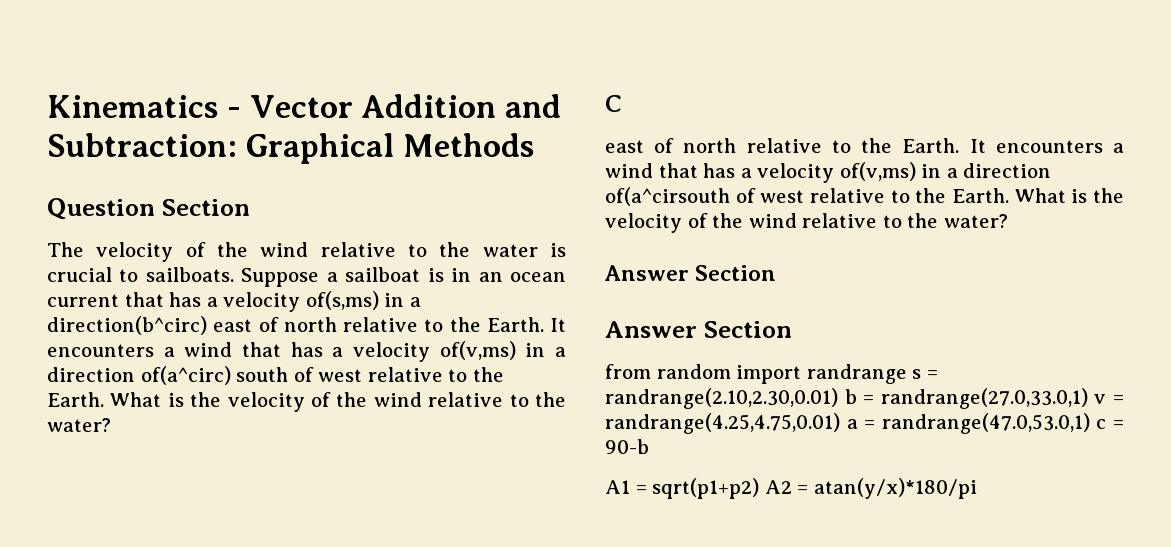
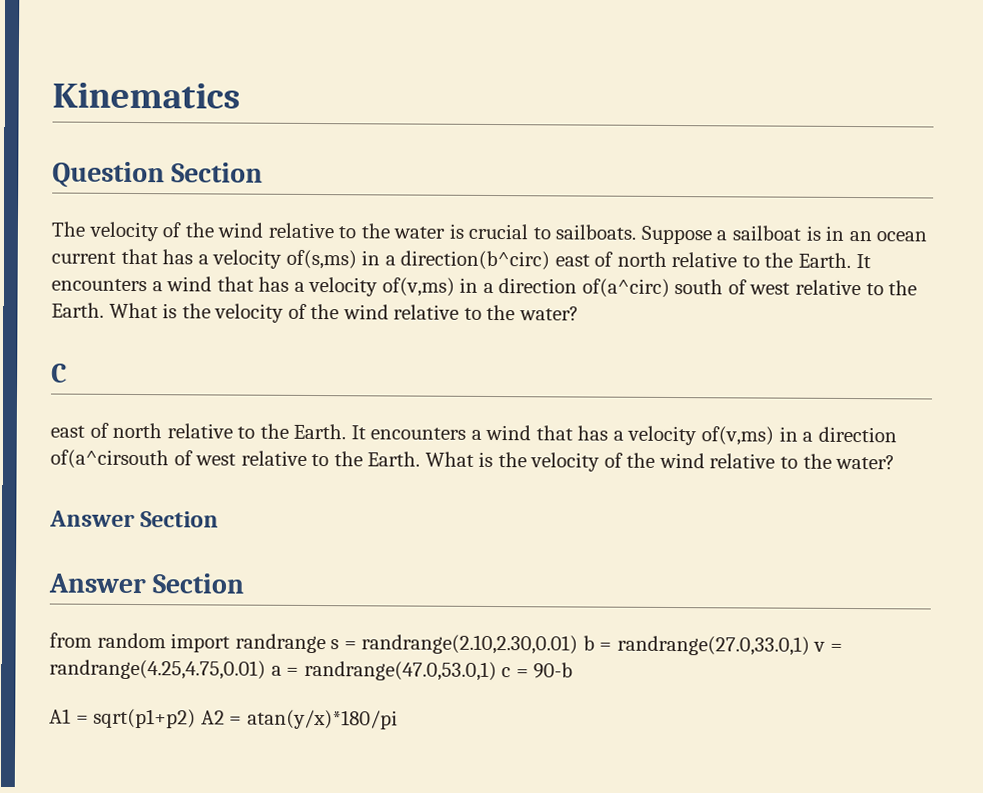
[226,94,562,118] [47,133,534,164] - Vector Addition and Subtraction: Graphical Methods -> (240, 95) none

